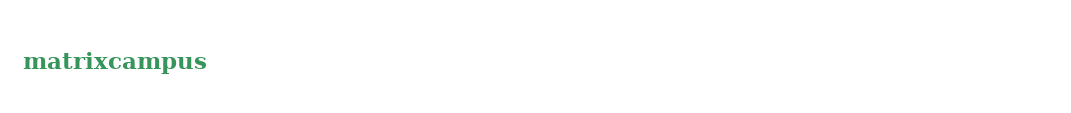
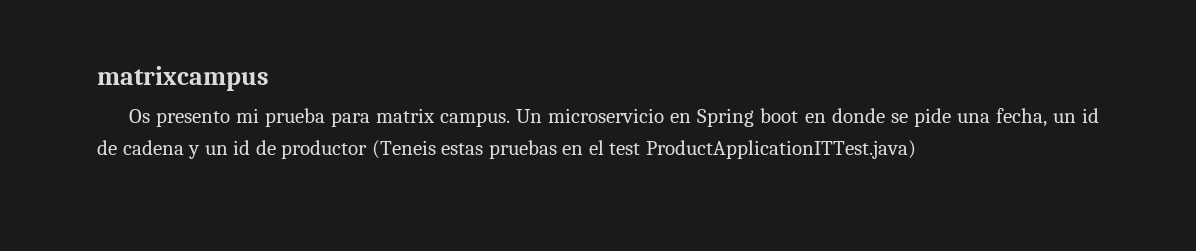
(207, 63) none -> [128,108,1099,127] [97,140,916,159] // Os presento mi prueba para matrix campus. Un microservicio en Spring boot en donde se pide una fecha, un id de cadena y un id de productor (Teneis estas pruebas en el test ProductApplicationITTest.java)

